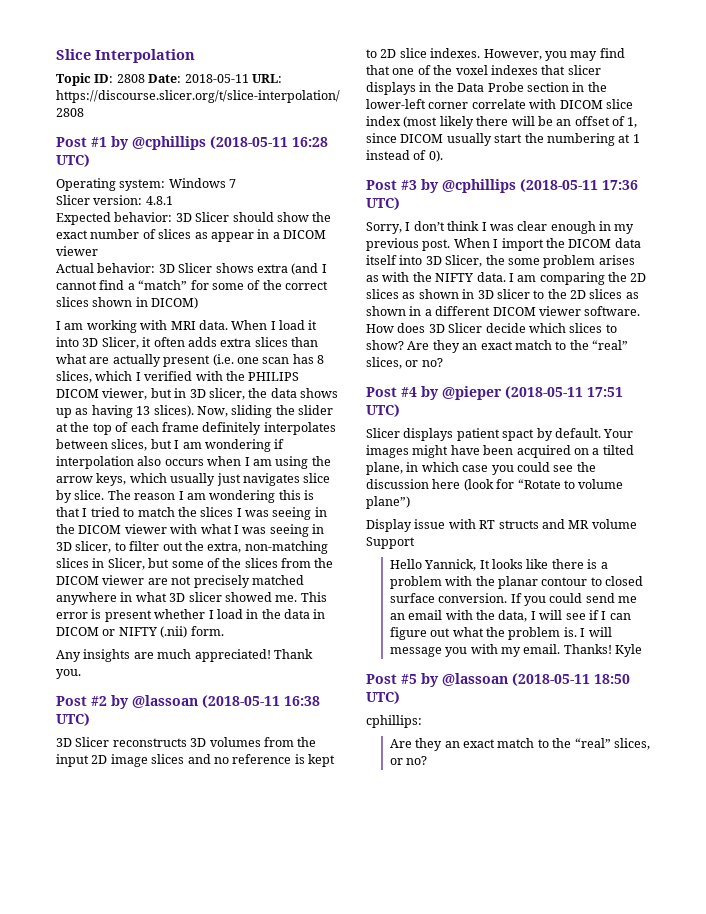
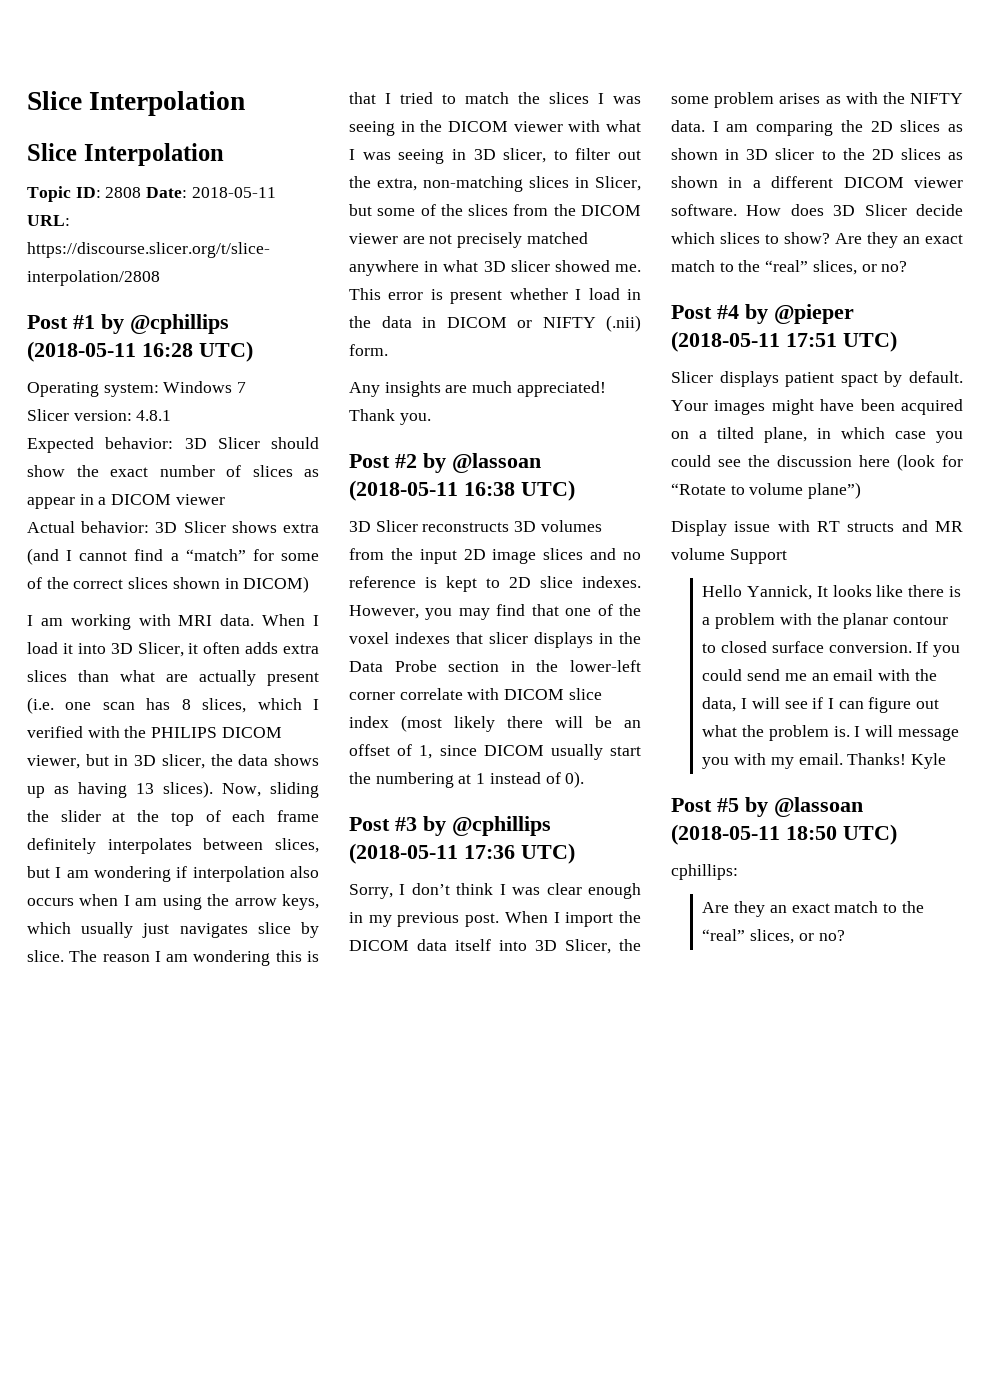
[56,49,195,63] Slice Interpolation -> [27,91,246,116] [27,143,224,166] Slice Interpolation // Slice Interpolation

